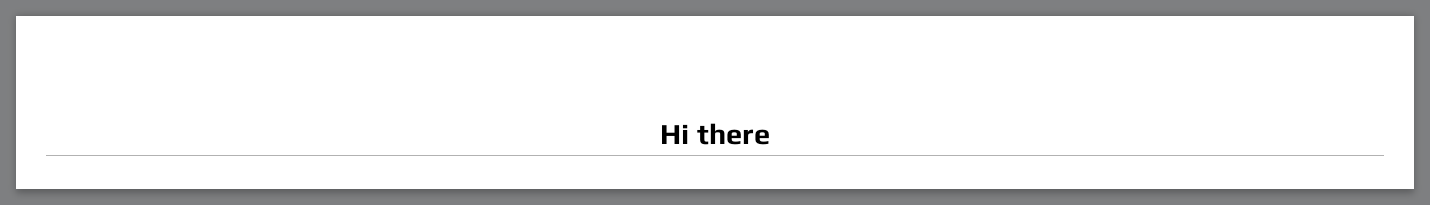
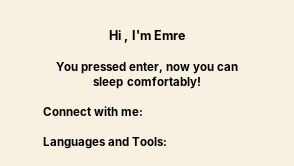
[696,123,770,145] there -> [124,30,186,43] [55,62,239,74] [93,76,201,89] [43,106,144,116] [43,137,168,149] , I'm Emre // You pressed enter, now you can sleep comfortably! // Connect with me: // Languages and Tools:

